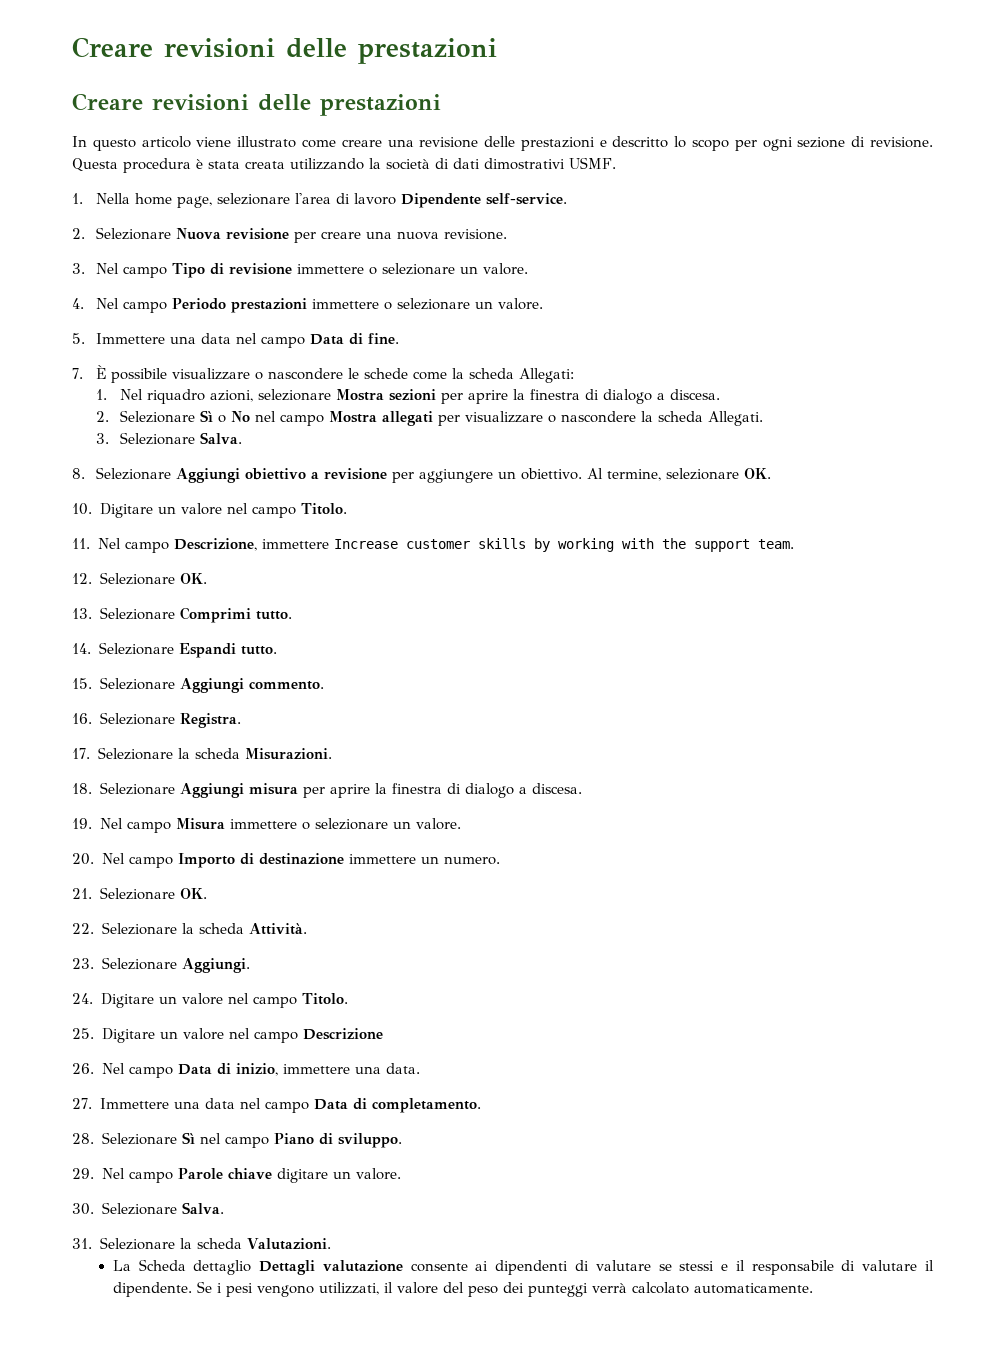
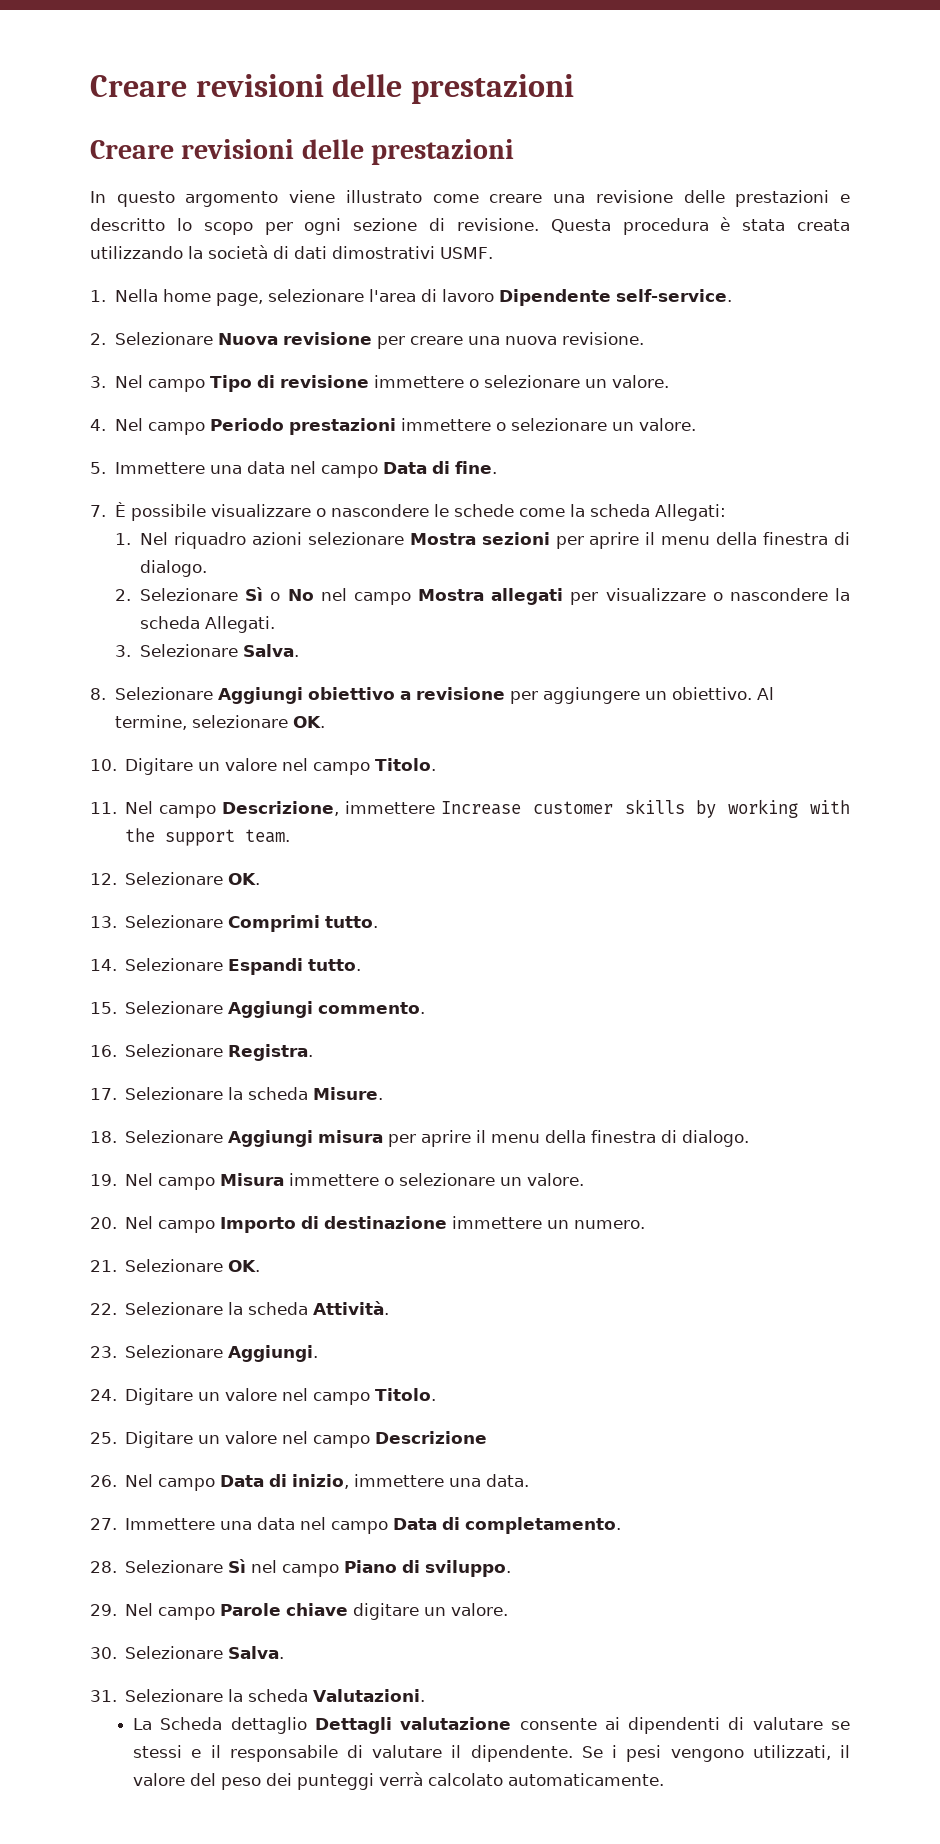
[141,136,191,148] articolo -> [185,191,279,207] argomento
[210,390,254,402] azioni, -> [251,532,302,545] azioni
[513,389,721,404] la finestra di dialogo a discesa. -> [645,532,851,545] [140,560,208,577] il menu della finestra di dialogo.
[244,748,332,760] Misurazioni. -> [313,1087,384,1100] Misure.
[374,783,582,798] la finestra di dialogo a discesa. -> [476,1130,750,1147] il menu della finestra di dialogo.

